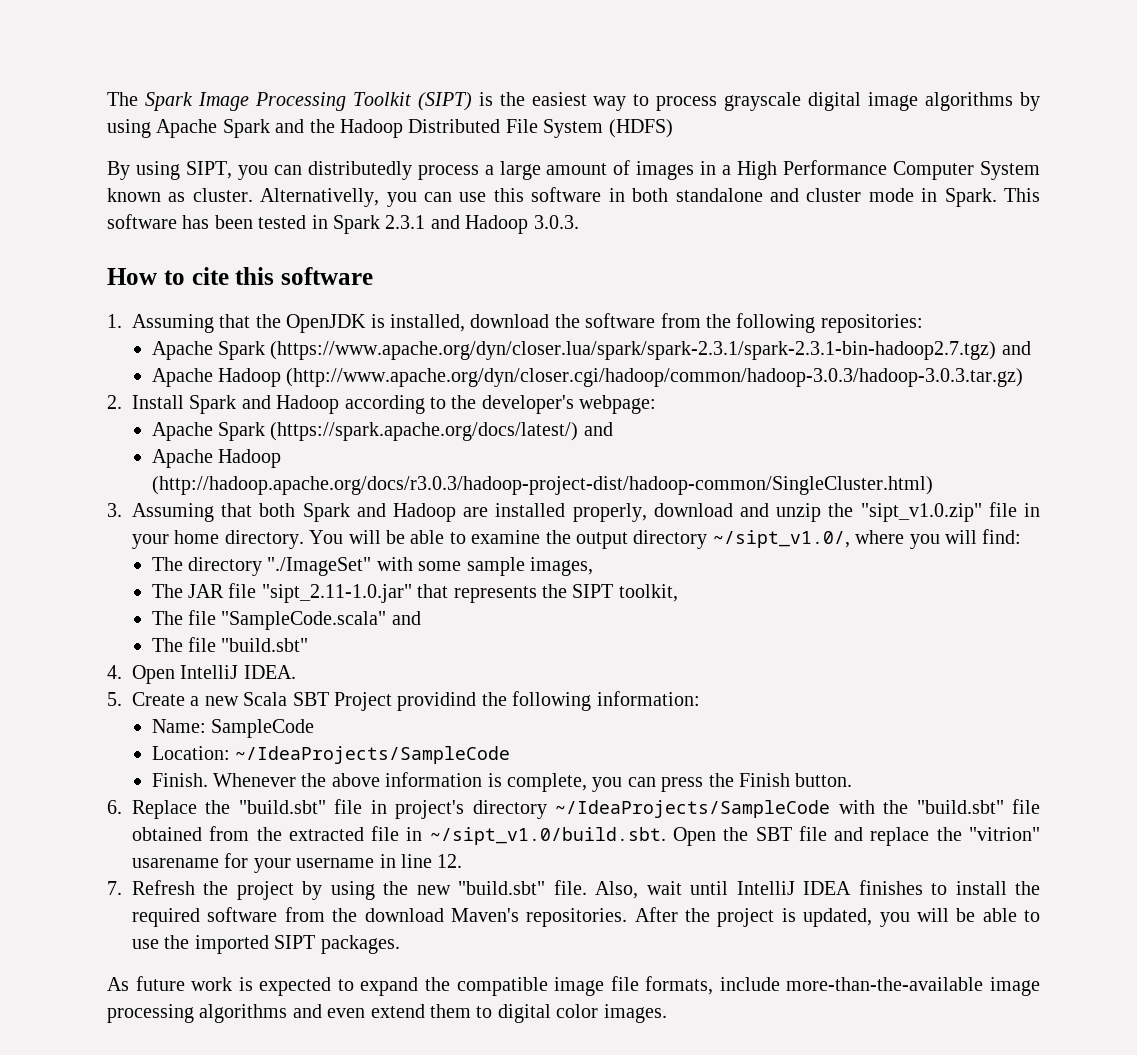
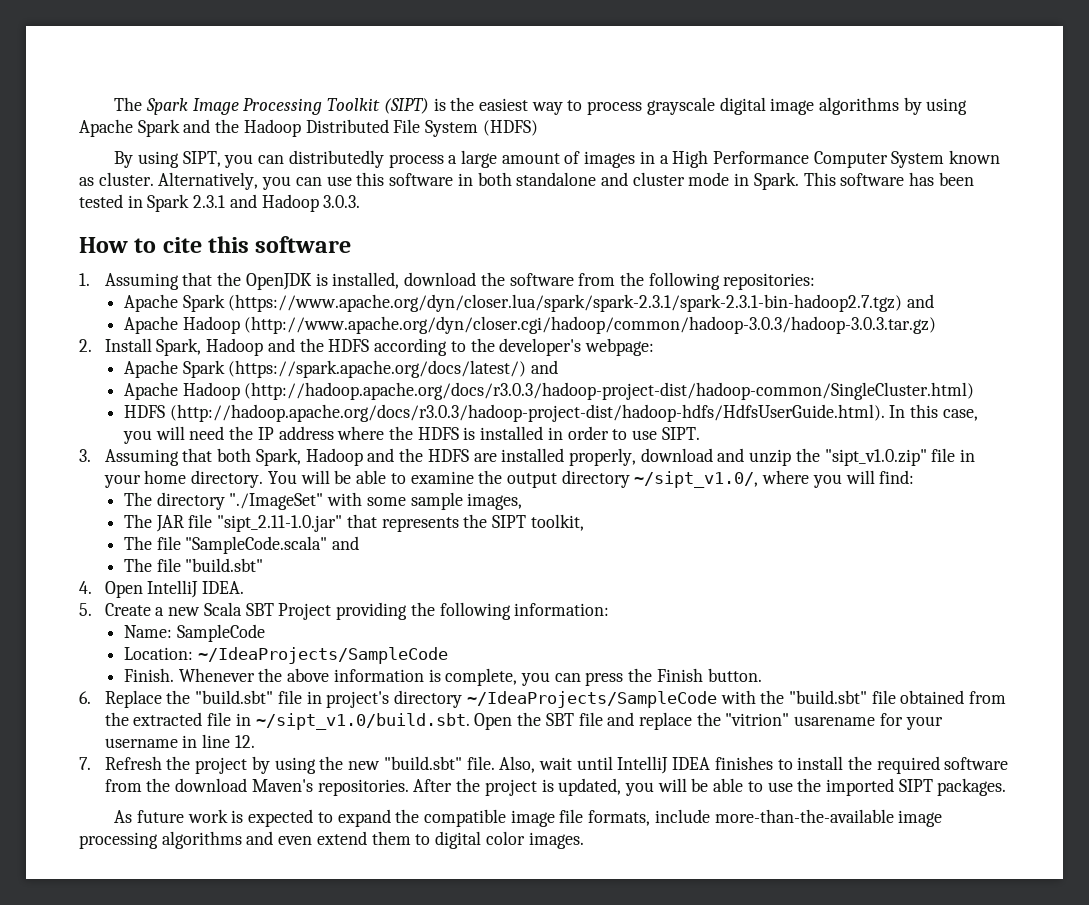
[260,188,380,207] Alternativelly, -> [158,172,259,190] Alternatively,
[189,395,340,414] Spark and Hadoop -> [156,338,370,356] Spark, Hadoop and the HDFS
(933, 485) none -> [123,404,978,422] [122,426,700,444] // HDFS (http://hadoop.apache.org/docs/r3.0.3/hadoop-project-dist/hadoop-hdfs/HdfsUserGuide.html). In this case, you will need the IP address where the HDFS is installed in order to use SIPT.
[302,503,456,522] Spark and Hadoop -> [255,448,469,466] Spark, Hadoop and the HDFS
[397,692,477,711] providind -> [336,602,408,620] providing

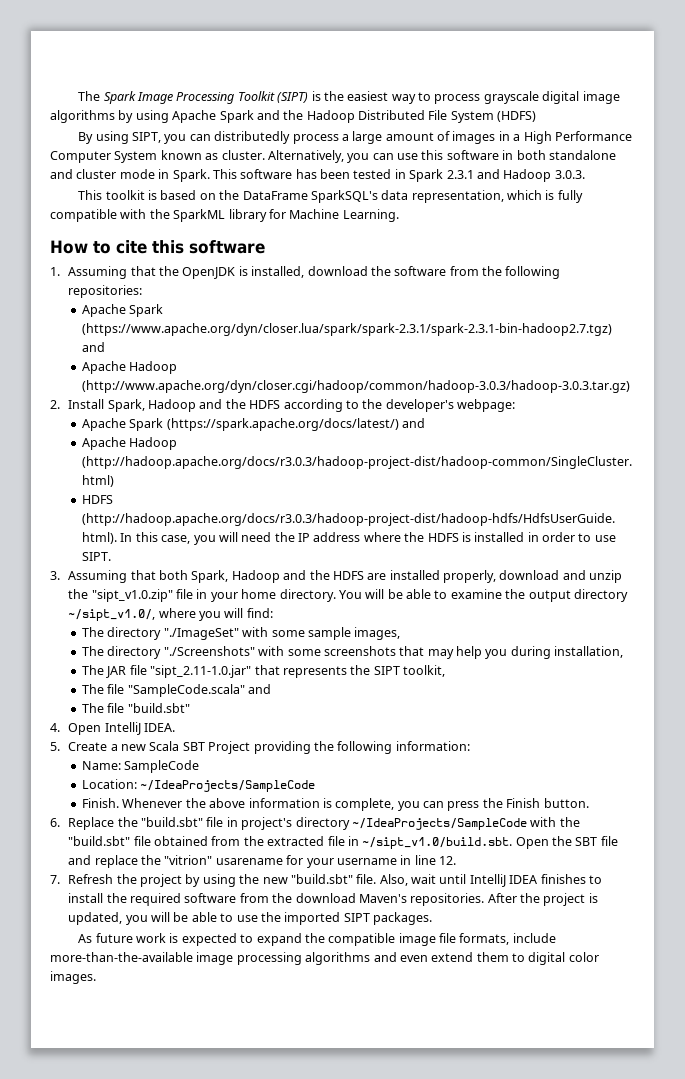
(361, 201) none -> [78,190,583,203] [50,209,399,222] // This toolkit is based on the DataFrame SparkSQL's data representation, which is fully compatible with the SparkML library for Machine Learning.
(523, 501) none -> [82,646,624,659] // The directory "./Screenshots" with some screenshots that may help you during installation,

